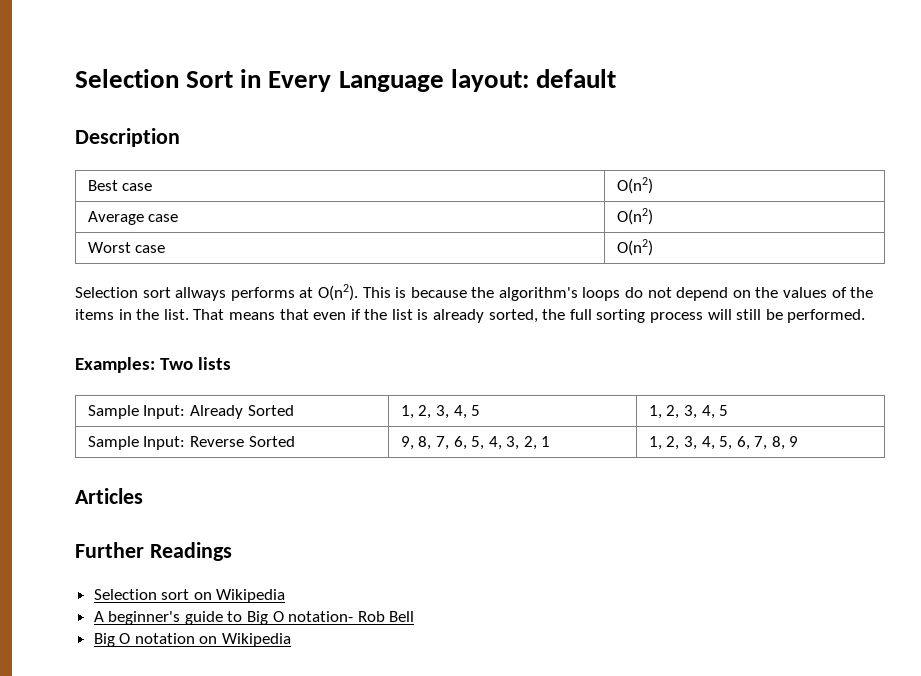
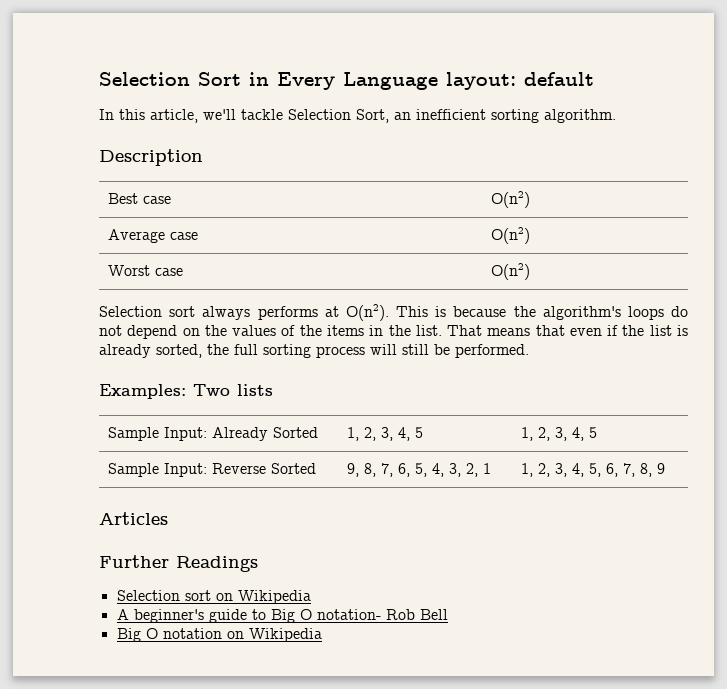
(616, 78) none -> [99,109,616,123] // In this article, we'll tackle Selection Sort, an inefficient sorting algorithm.
[175,287,227,301] allways -> [202,306,251,320] always

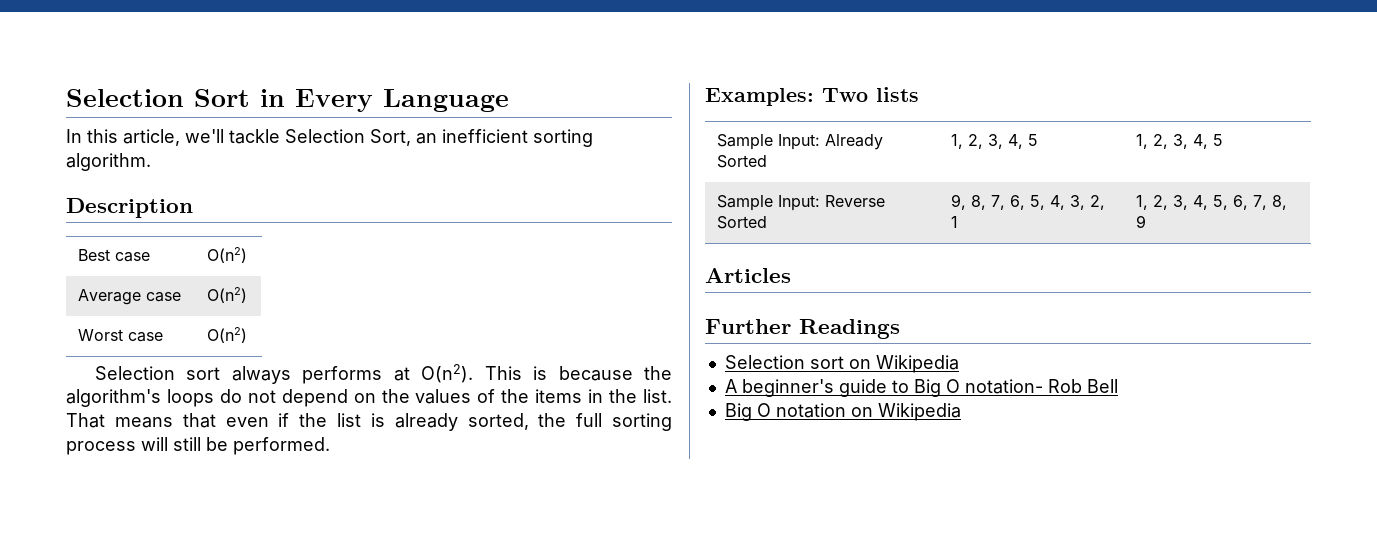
[446,72,594,90] layout: default -> (509, 100) none

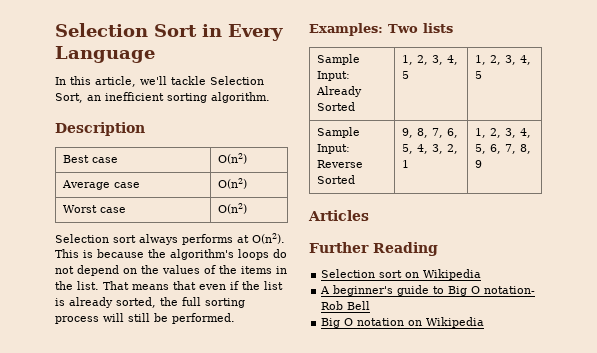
[799,319,900,339] Readings -> [373,242,438,256] Reading

